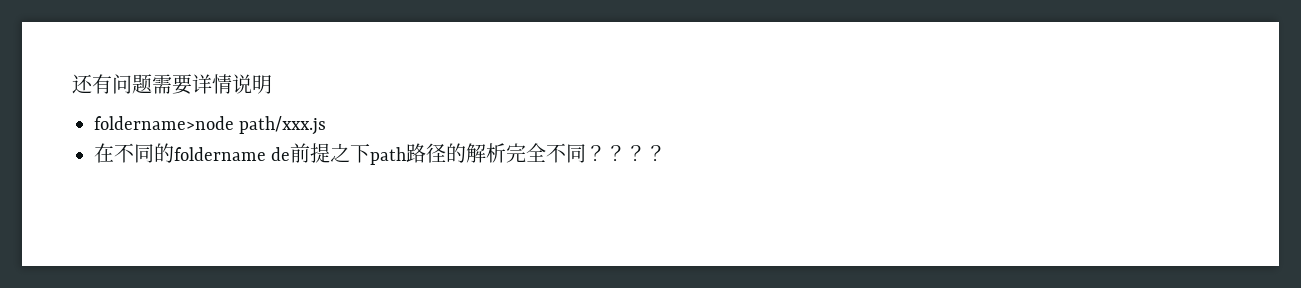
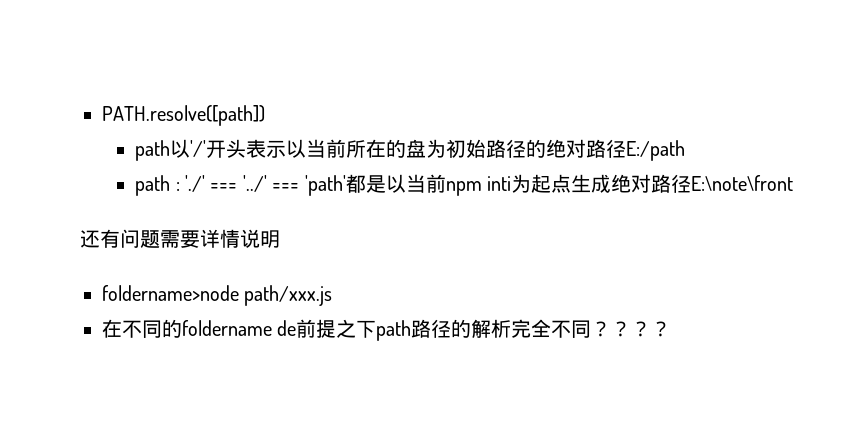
(72, 84) none -> [102,105,265,126] [135,139,686,161] [135,174,793,196] PATH.resolve([path]) // path以'/'开头表示以当前所在的盘为初始路径的绝对路径E:/path // path : './' === '../' === 'path'都是以当前npm inti为起点生成绝对路径E:\note\front //

